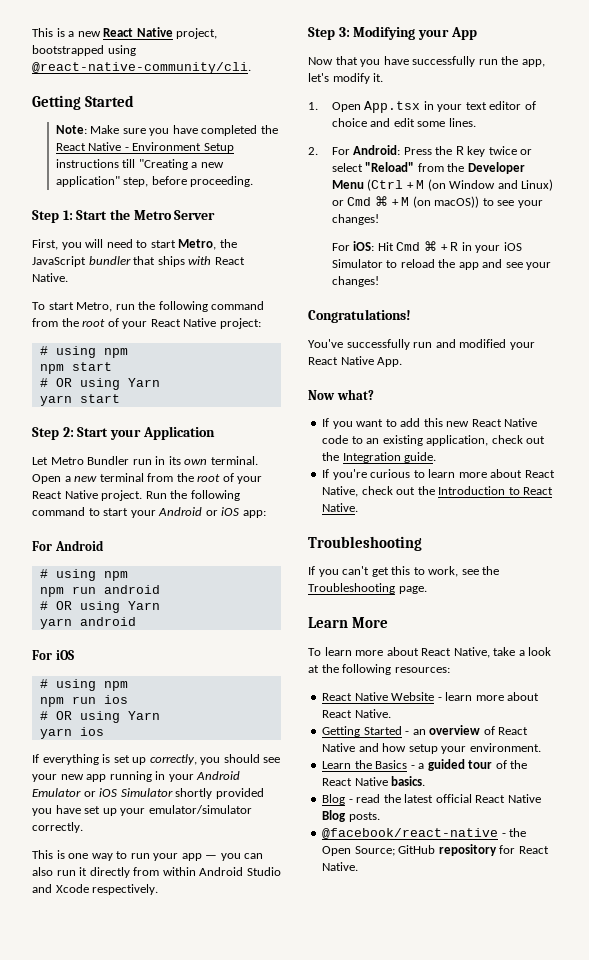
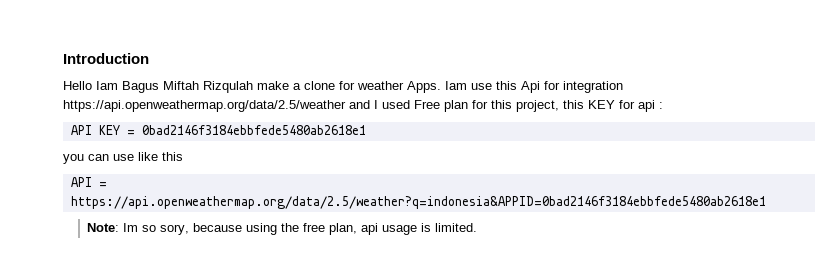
[32,27,218,39] [32,45,136,56] [32,62,251,74] [32,95,134,110] [55,125,278,136] [55,142,234,153] [55,159,224,170] [55,176,254,187] [32,209,216,223] [32,239,237,250] [32,256,245,267] [32,273,68,282] [32,301,265,312] [32,318,261,329] [39,346,128,358] [39,362,112,374] [39,378,160,390] [39,394,120,406] [32,426,215,440] [32,456,258,465] [32,473,263,484] [32,490,240,501] [32,507,266,518] [32,540,104,551] [39,569,128,581] [39,585,160,597] [39,601,160,613] [39,617,136,629] [32,650,74,660] [39,679,128,691] [39,695,128,707] [39,711,160,723] [39,727,104,739] [32,754,281,765] [32,771,241,782] [32,788,264,799] [32,805,252,816] [32,822,83,833] [32,850,264,861] [32,867,281,878] [32,884,159,895] [308,26,477,40] [308,56,545,67] [308,73,384,84] [308,101,536,113] [331,118,476,127] [308,145,533,157] [331,162,525,174] [331,179,554,191] [331,196,543,208] [331,214,379,225] [331,241,522,253] [331,259,552,270] [331,276,379,287] [308,309,411,323] [308,339,535,350] [308,356,403,367] [308,389,374,400] [322,418,538,429] [322,435,546,446] [322,452,437,463] [322,469,555,480] [322,486,554,497] [322,503,359,512] [308,536,422,551] [308,566,500,577] [308,583,427,594] [308,617,388,628] [308,647,552,658] [308,664,450,675] [322,692,540,701] [322,709,391,718] [322,725,529,737] [322,743,541,754] [322,759,528,771] [322,776,426,786] [322,794,541,805] [322,810,380,822] [322,828,527,839] [322,844,549,856] [322,862,359,871] This is a new React Native project, bootstrapped using @react-native-community/cli. // Getting Started // Note: Make sure you have completed the React Native - Environment Setup instructions till "Creating a new application" step, before proceeding. // Step 1: Start the Metro Server // First, you will need to start Metro, the JavaScript bundler that ships with React Native. // To start Metro, run the following command from the root of your React Native project: // # using npm // npm start // # OR using Yarn // yarn start // Step 2: Start your Application // Let Metro Bundler run in its own terminal. Open a new terminal from the root of your React Native project. Run the following command to start your Android or iOS app: // For Android // # using npm // npm run android // # OR using Yarn // yarn android // For iOS // # using npm // npm run ios // # OR using Yarn // yarn ios // If everything is set up correctly, you should see your new app running in your Android Emulator or iOS Simulator shortly provided you have set up your emulator/simulator correctly. // This is one way to run your app — you can also run it directly from within Android Studio and Xcode respectively. // Step 3: Modifying your App // Now that you have successfully run the app, let's modify it. // 1. Open App.tsx in your text editor of choice and edit some lines. // 2. For Android: Press the R key twice or select "Reload" from the Developer Menu (Ctrl + M (on Window and Linux) or Cmd ⌘ + M (on macOS)) to see your changes! // For iOS: Hit Cmd ⌘ + R in your iOS Simulator to reload the app and see your changes! // Congratulations! // You've successfully run and modified your React Native App. // Now what? // If you want to add this new React Native code to an existing application, check out the Integration guide. // If you're curious to learn more about React Native, check out the Introduction to React Native. // Troubleshooting // If you can't get this to work, see the Troubleshooting page. // Learn More // To learn more about React Native, take a look at the following resources: // React Native Website - learn more about React Native. // Getting Started - an overview of React Native and how setup your environment. // Learn the Basics - a guided tour of the React Native basics. // Blog - read the latest official React Native Blog posts. // @facebook/react-native - the Open Source; GitHub repository for React Native. -> [63,53,149,64] [63,81,623,93] [63,100,663,112] [70,125,366,135] [63,152,183,164] [70,177,107,187] [70,196,766,209] [87,223,478,235] Introduction // Hello Iam Bagus Miftah Rizqulah make a clone for weather Apps. Iam use this Api for integration https://api.openweathermap.org/data/2.5/weather and I used Free plan for this project, this KEY for api : // API KEY = 0bad2146f3184ebbfede5480ab2618e1 // you can use like this // API = https://api.openweathermap.org/data/2.5/weather?q=indonesia&APPID=0bad2146f3184ebbfede5480ab2618e1 // Note: Im so sory, because using the free plan, api usage is limited.

